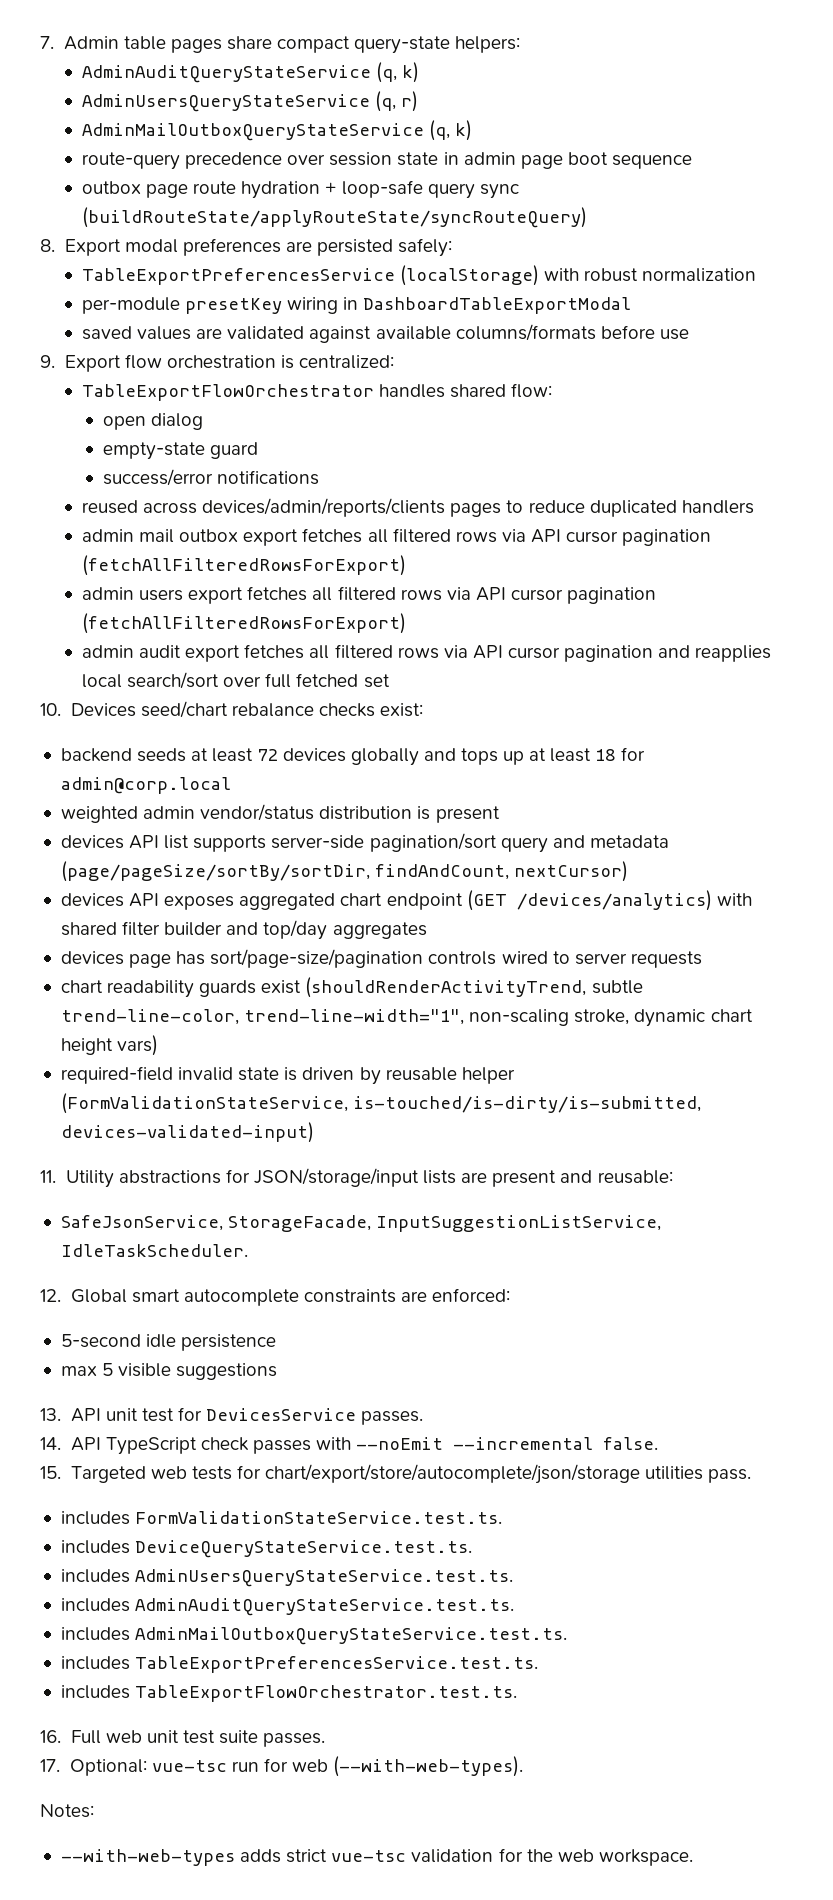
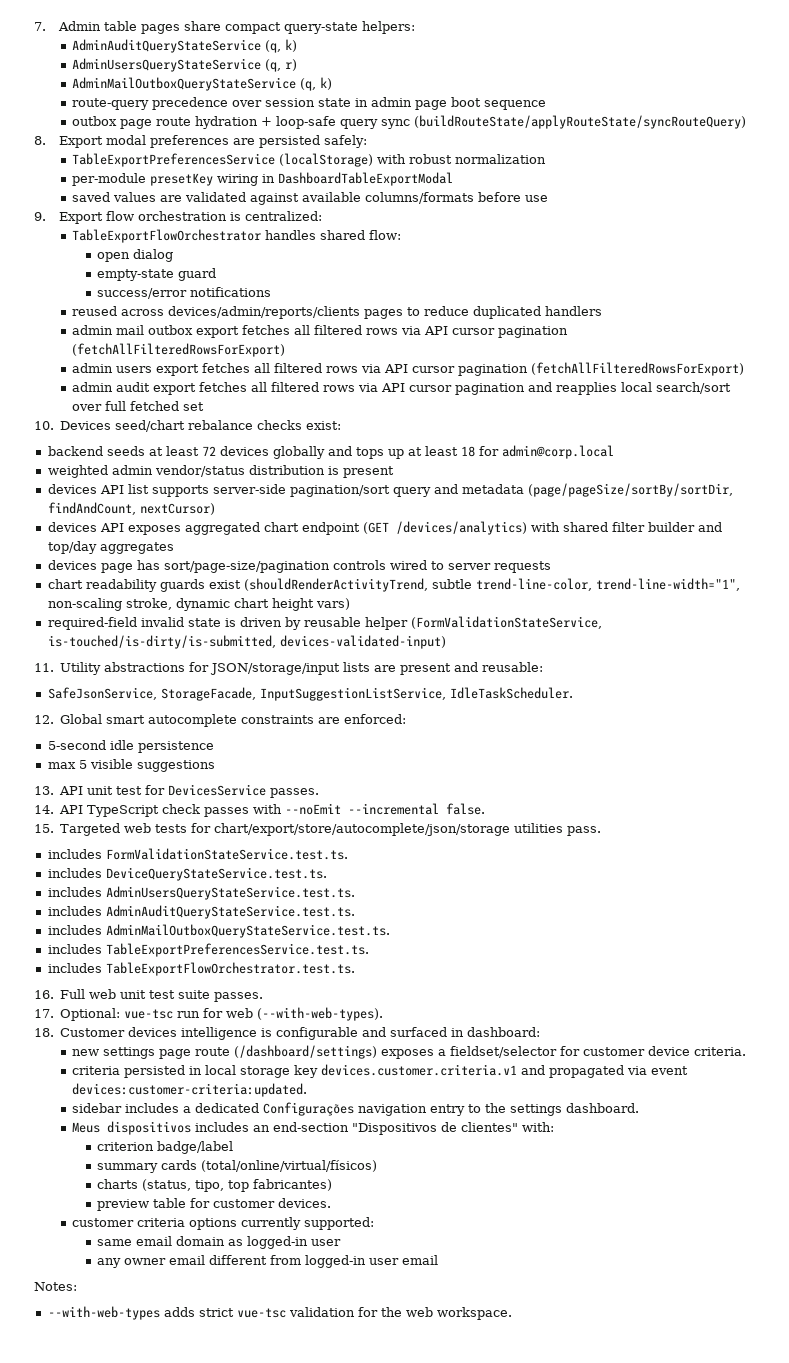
(524, 1766) none -> [34,1027,541,1040] [72,1045,747,1059] [72,1064,689,1078] [72,1083,308,1097] [72,1102,640,1116] [72,1121,555,1135] [96,1141,233,1154] [96,1160,377,1173] [96,1179,332,1192] [96,1198,331,1211] [72,1217,375,1230] [96,1236,341,1249] [96,1255,438,1268] // 18. Customer devices intelligence is configurable and surfaced in dashboard: // new settings page route (/dashboard/settings) exposes a fieldset/selector for customer device criteria. // criteria persisted in local storage key devices.customer.criteria.v1 and propagated via event devices:customer-criteria:updated. // sidebar includes a dedicated Configurações navigation entry to the settings dashboard. // Meus dispositivos includes an end-section "Dispositivos de clientes" with: // criterion badge/label // summary cards (total/online/virtual/físicos) // charts (status, tipo, top fabricantes) // preview table for customer devices. // customer criteria options currently supported: // same email domain as logged-in user // any owner email different from logged-in user email

